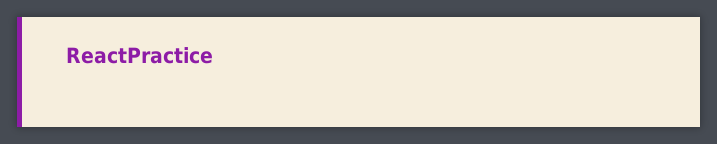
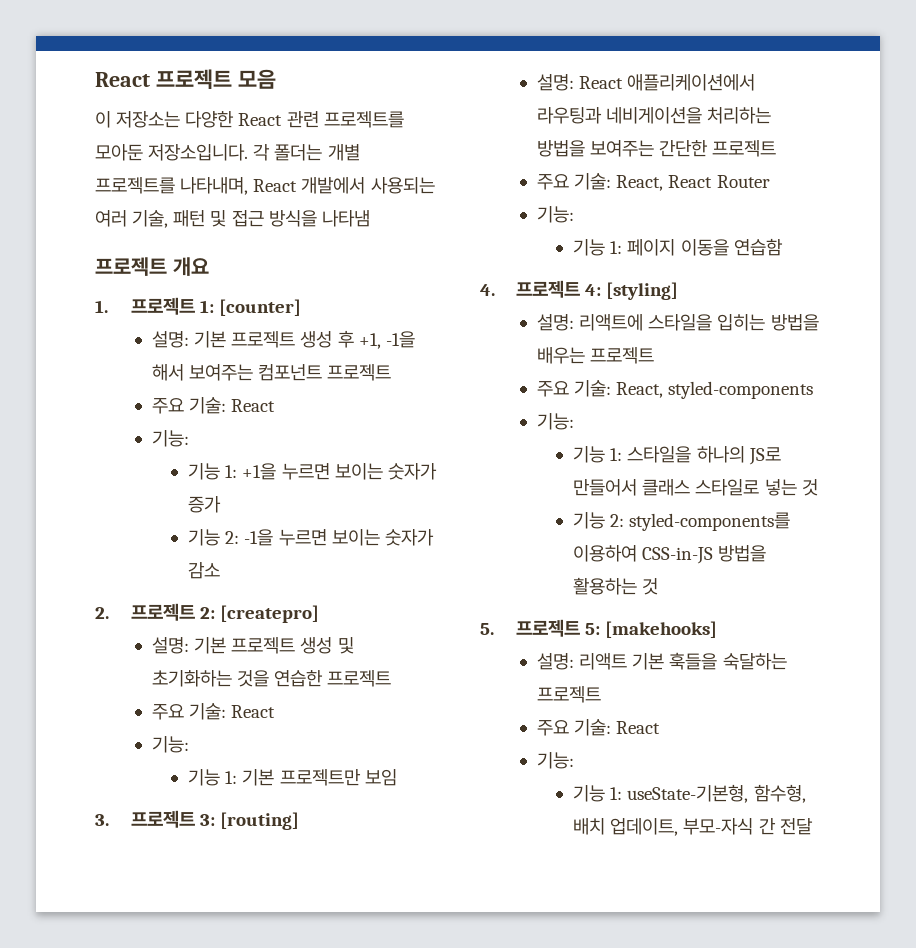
[66,47,213,64] ReactPractice -> [95,69,276,89] [95,111,404,128] [95,144,360,161] [95,177,435,195] [95,210,370,228] [95,257,209,276] [95,297,302,316] [152,330,415,349] [152,364,392,381] [152,397,276,414] [152,430,190,447] [188,463,437,480] [188,496,222,513] [188,529,434,546] [188,562,221,579] [95,603,320,623] [152,637,354,654] [152,670,392,687] [152,703,276,720] [152,736,190,753] [188,769,397,786] [95,810,300,830] [537,74,756,91] [537,107,772,124] [537,140,777,157] [537,173,770,191] [537,206,575,223] [573,238,783,256] [480,280,679,300] [537,314,819,331] [537,347,655,364] [537,380,814,399] [537,413,575,430] [573,446,781,465] [573,479,818,496] [573,512,791,531] [573,545,767,564] [573,577,659,595] [480,619,718,638] [537,652,787,670] [537,686,602,703] [537,719,661,736] [537,752,575,769] [573,784,806,803] [573,818,813,836] React 프로젝트 모음 // 이 저장소는 다양한 React 관련 프로젝트를 모아둔 저장소입니다. 각 폴더는 개별 프로젝트를 나타내며, React 개발에서 사용되는 여러 기술, 패턴 및 접근 방식을 나타냄 // 프로젝트 개요 // 1. 프로젝트 1: [counter] // 설명: 기본 프로젝트 생성 후 +1, -1을 해서 보여주는 컴포넌트 프로젝트 // 주요 기술: React // 기능: // 기능 1: +1을 누르면 보이는 숫자가 증가 // 기능 2: -1을 누르면 보이는 숫자가 감소 // 2. 프로젝트 2: [createpro] // 설명: 기본 프로젝트 생성 및 초기화하는 것을 연습한 프로젝트 // 주요 기술: React // 기능: // 기능 1: 기본 프로젝트만 보임 // 3. 프로젝트 3: [routing] // 설명: React 애플리케이션에서 라우팅과 네비게이션을 처리하는 방법을 보여주는 간단한 프로젝트 // 주요 기술: React, React Router // 기능: // 기능 1: 페이지 이동을 연습함 // 4. 프로젝트 4: [styling] // 설명: 리액트에 스타일을 입히는 방법을 배우는 프로젝트 // 주요 기술: React, styled-components // 기능: // 기능 1: 스타일을 하나의 JS로 만들어서 클래스 스타일로 넣는 것 // 기능 2: styled-components를 이용하여 CSS-in-JS 방법을 활용하는 것 // 5. 프로젝트 5: [makehooks] // 설명: 리액트 기본 훅들을 숙달하는 프로젝트 // 주요 기술: React // 기능: // 기능 1: useState-기본형, 함수형, 배치 업데이트, 부모-자식 간 전달

